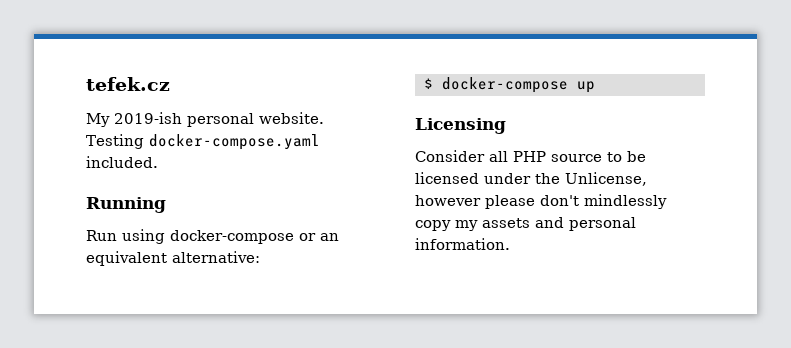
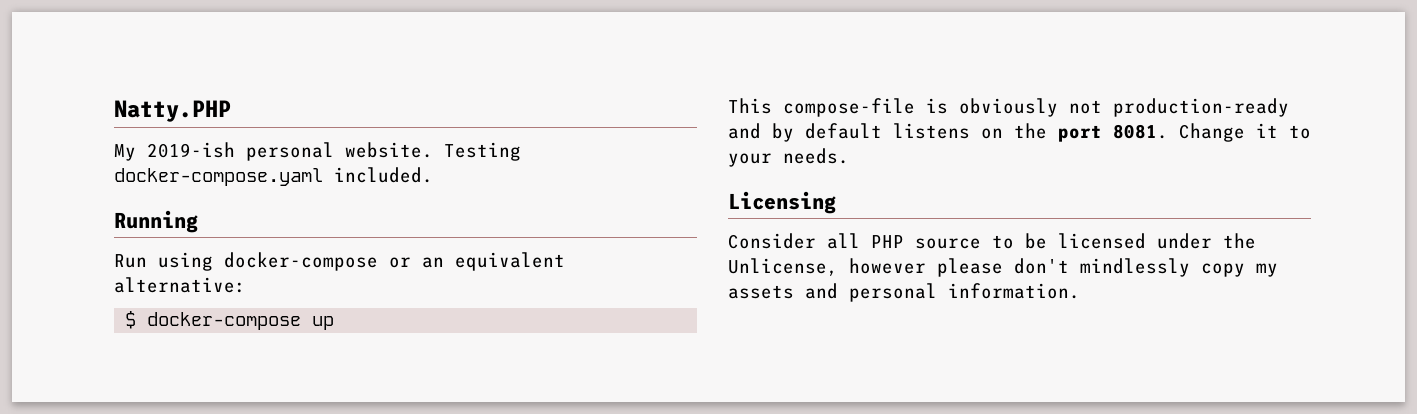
[86,77,170,91] tefek.cz -> [114,100,231,122] Natty.PHP
(595, 87) none -> [728,98,1289,117] [728,123,1311,142] [728,148,849,167] // This compose-file is obviously not production-ready and by default listens on the port 8081. Change it to your needs.

